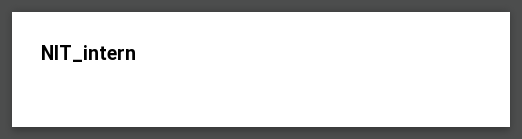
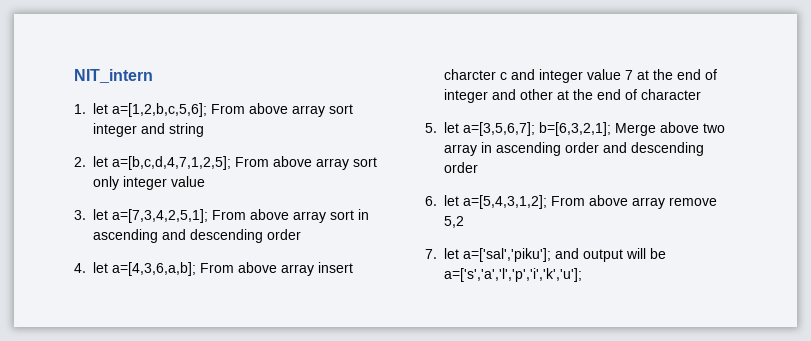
(136, 53) none -> [74,103,353,117] [93,123,204,137] [74,156,377,170] [93,176,205,190] [74,209,369,223] [93,229,301,243] [74,262,353,276] [444,69,717,83] [444,89,701,103] [425,122,725,136] [444,142,704,156] [444,162,478,173] [425,195,717,209] [444,216,464,228] [425,248,666,262] [444,268,582,282] // 1. let a=[1,2,b,c,5,6]; From above array sort integer and string // 2. let a=[b,c,d,4,7,1,2,5]; From above array sort only integer value // 3. let a=[7,3,4,2,5,1]; From above array sort in ascending and descending order // 4. let a=[4,3,6,a,b]; From above array insert charcter c and integer value 7 at the end of integer and other at the end of character // 5. let a=[3,5,6,7]; b=[6,3,2,1]; Merge above two array in ascending order and descending order // 6. let a=[5,4,3,1,2]; From above array remove 5,2 // 7. let a=['sal','piku']; and output will be a=['s','a','l','p','i','k','u'];

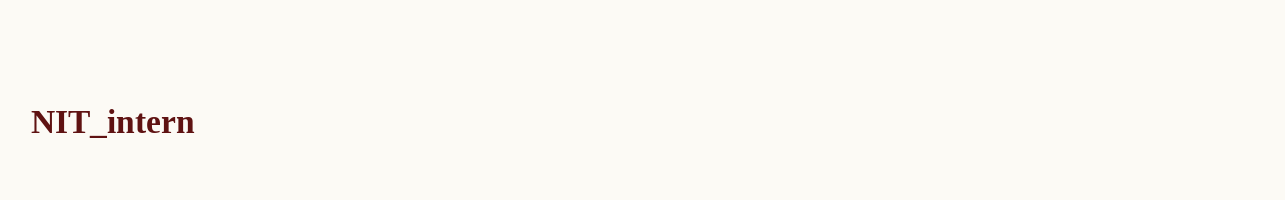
[74,103,353,117] [93,123,204,137] [74,156,377,170] [93,176,205,190] [74,209,369,223] [93,229,301,243] [74,262,353,276] [444,69,717,83] [444,89,701,103] [425,122,725,136] [444,142,704,156] [444,162,478,173] [425,195,717,209] [444,216,464,228] [425,248,666,262] [444,268,582,282] // 1. let a=[1,2,b,c,5,6]; From above array sort integer and string // 2. let a=[b,c,d,4,7,1,2,5]; From above array sort only integer value // 3. let a=[7,3,4,2,5,1]; From above array sort in ascending and descending order // 4. let a=[4,3,6,a,b]; From above array insert charcter c and integer value 7 at the end of integer and other at the end of character // 5. let a=[3,5,6,7]; b=[6,3,2,1]; Merge above two array in ascending order and descending order // 6. let a=[5,4,3,1,2]; From above array remove 5,2 // 7. let a=['sal','piku']; and output will be a=['s','a','l','p','i','k','u']; -> (195, 123) none

